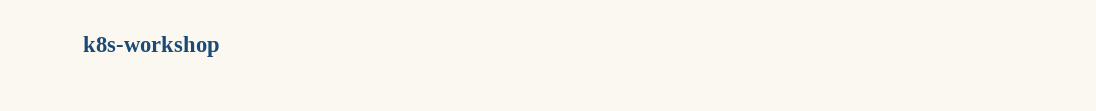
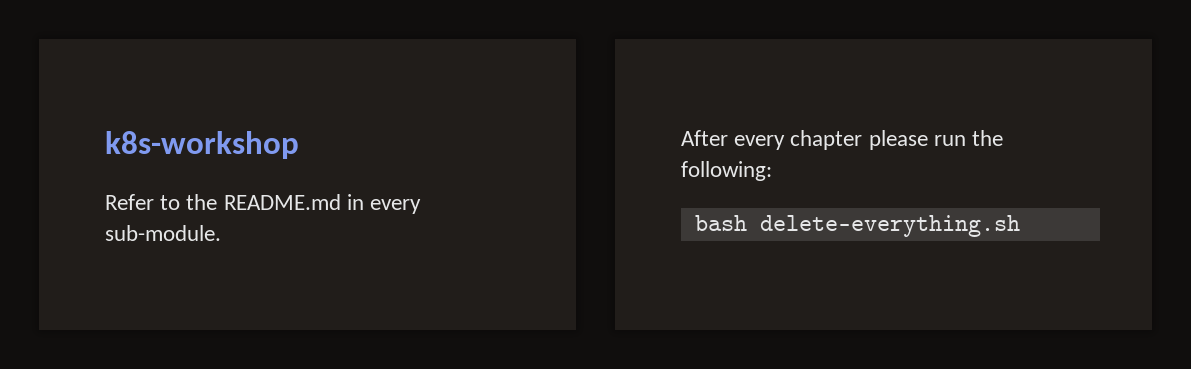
(220, 46) none -> [105,194,422,214] [105,225,221,241] [681,130,1004,150] [681,161,772,181] [694,215,1020,237] // Refer to the README.md in every sub-module. // After every chapter please run the following: // bash delete-everything.sh

